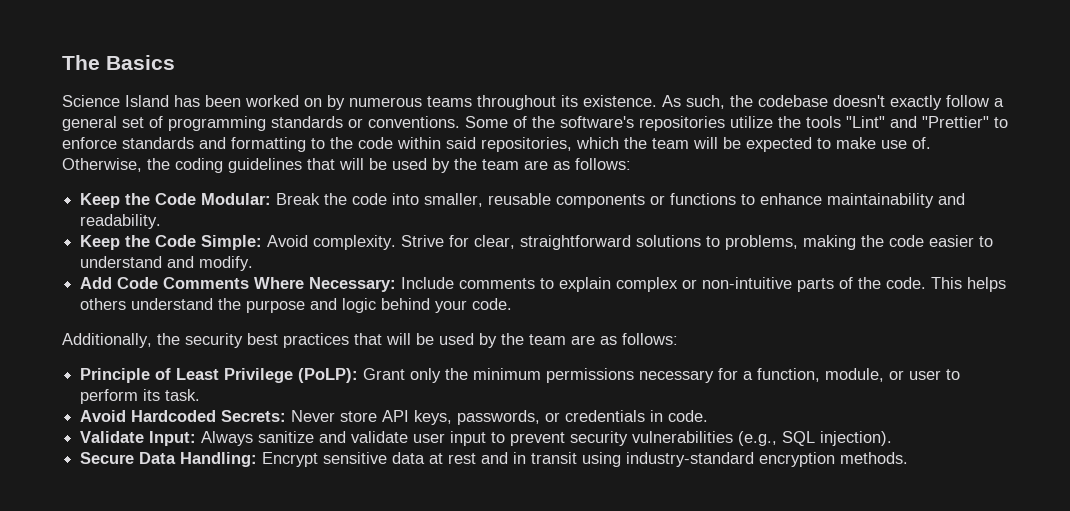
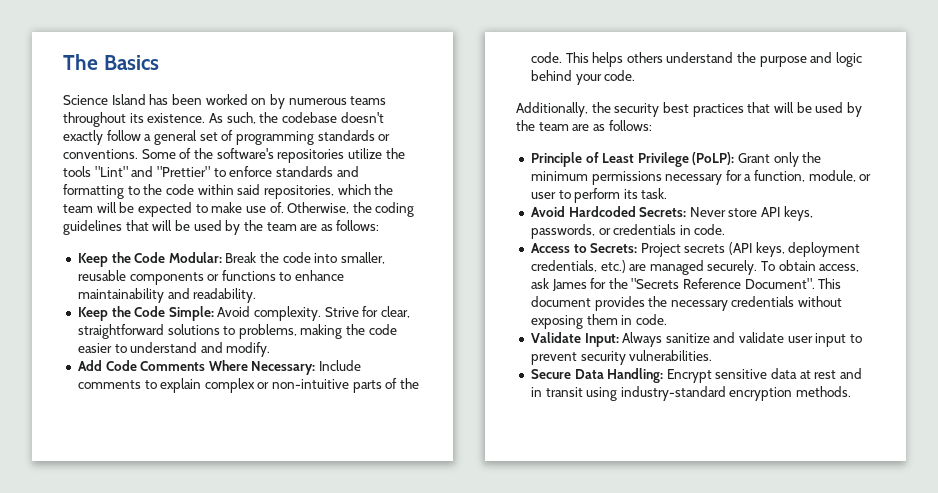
(709, 416) none -> [530,242,861,257] [530,260,860,275] [530,278,842,291] [530,296,843,311] [530,314,667,329] // Access to Secrets: Project secrets (API keys, deployment credentials, etc.) are managed securely. To obtain access, ask James for the "Secrets Reference Document". This document provides the necessary credentials without exposing them in code.
[632,431,893,446] vulnerabilities (e.g., SQL injection). -> [629,350,713,361] vulnerabilities.

